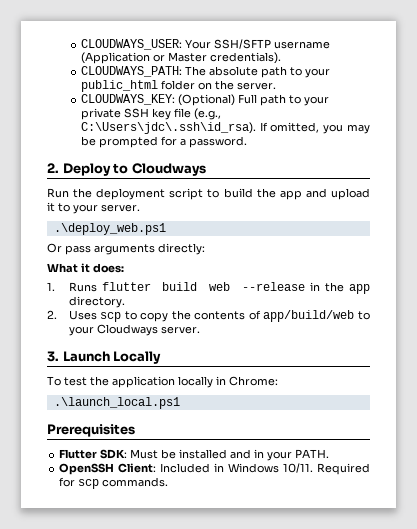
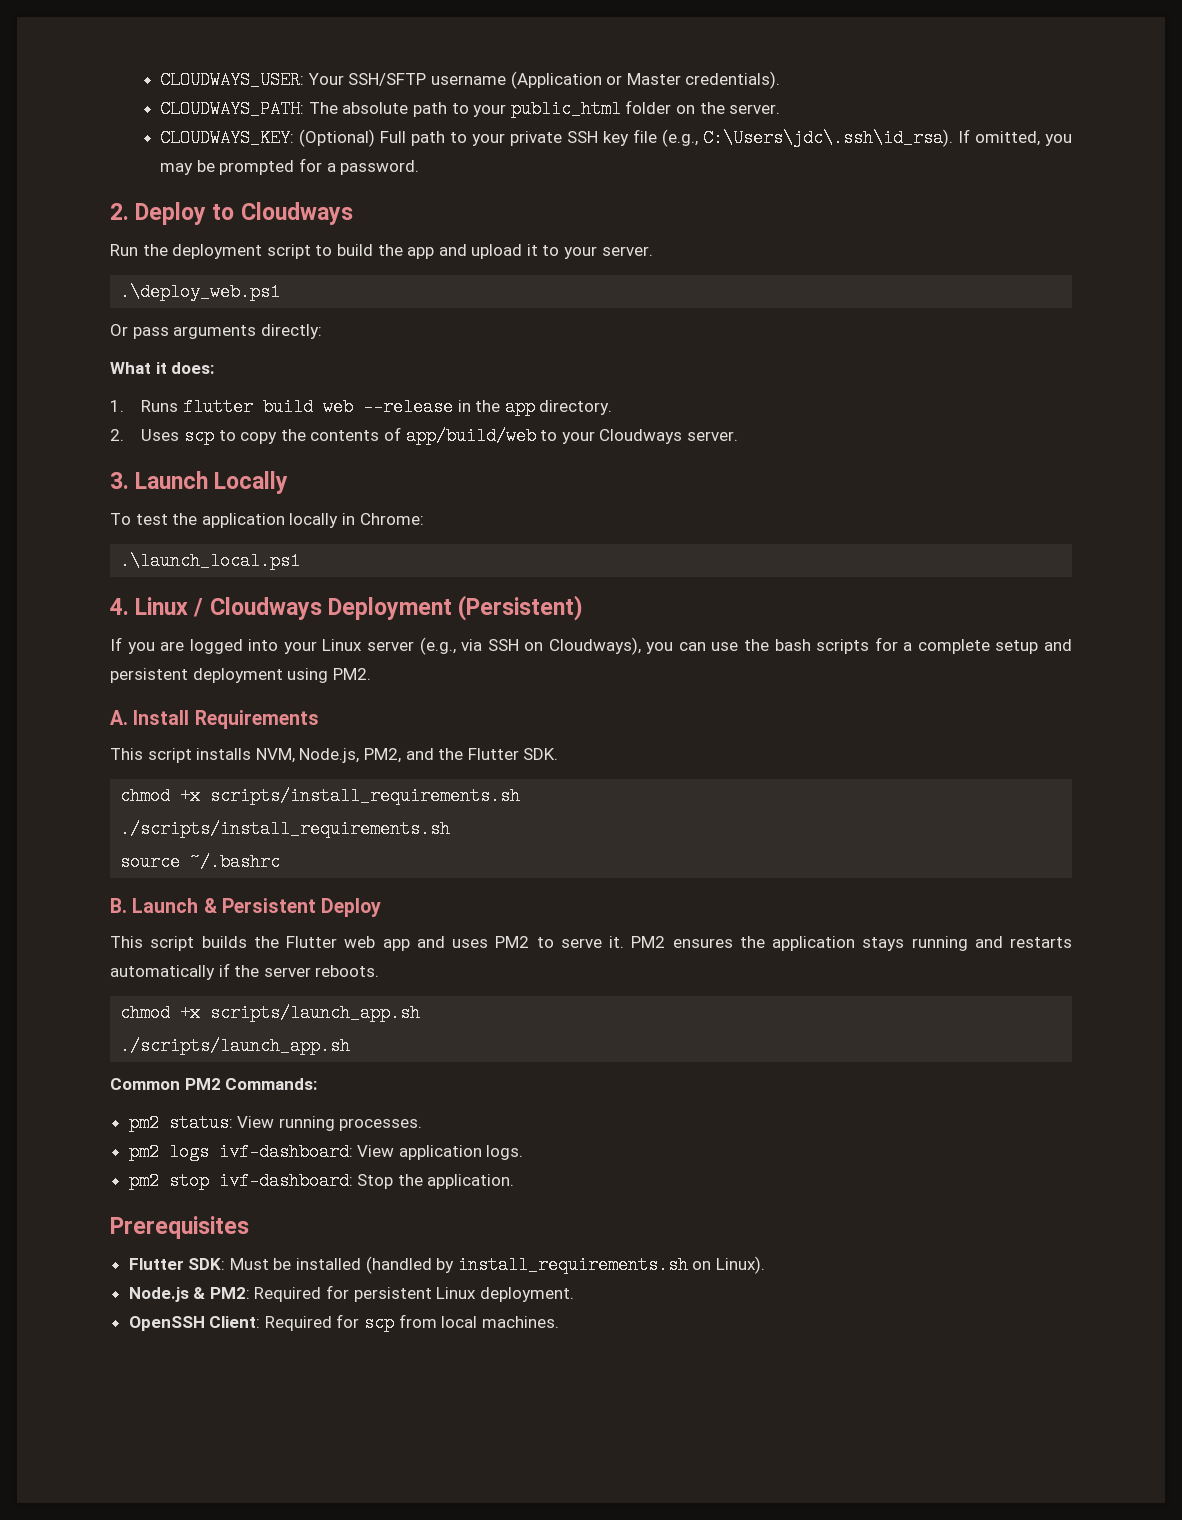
(180, 403) none -> [110,595,584,621] [110,637,1073,655] [110,668,371,683] [110,710,319,729] [110,748,559,763] [120,787,521,805] [120,820,451,838] [120,853,281,871] [110,898,382,917] [110,936,1072,951] [110,963,380,980] [120,1004,421,1022] [120,1037,351,1055] [110,1078,318,1090] [128,1114,423,1132] [128,1143,524,1161] [128,1172,515,1190] // 4. Linux / Cloudways Deployment (Persistent) // If you are logged into your Linux server (e.g., via SSH on Cloudways), you can use the bash scripts for a complete setup and persistent deployment using PM2. // A. Install Requirements // This script installs NVM, Node.js, PM2, and the Flutter SDK. // chmod +x scripts/install_requirements.sh // ./scripts/install_requirements.sh // source ~/.bashrc // B. Launch & Persistent Deploy // This script builds the Flutter web app and uses PM2 to serve it. PM2 ensures the application stays running and restarts automatically if the server reboots. // chmod +x scripts/launch_app.sh // ./scripts/launch_app.sh // Common PM2 Commands: // pm2 status: View running processes. // pm2 logs ivf-dashboard: View application logs. // pm2 stop ivf-dashboard: Stop the application.
[230,449,330,461] [59,463,370,475] [59,477,169,489] and in your PATH. // OpenSSH Client: Included in Windows 10/11. Required for scp commands. -> [365,1256,766,1274] [128,1285,574,1302] [128,1314,559,1332] (handled by install_requirements.sh on Linux). // Node.js & PM2: Required for persistent Linux deployment. // OpenSSH Client: Required for scp from local machines.

